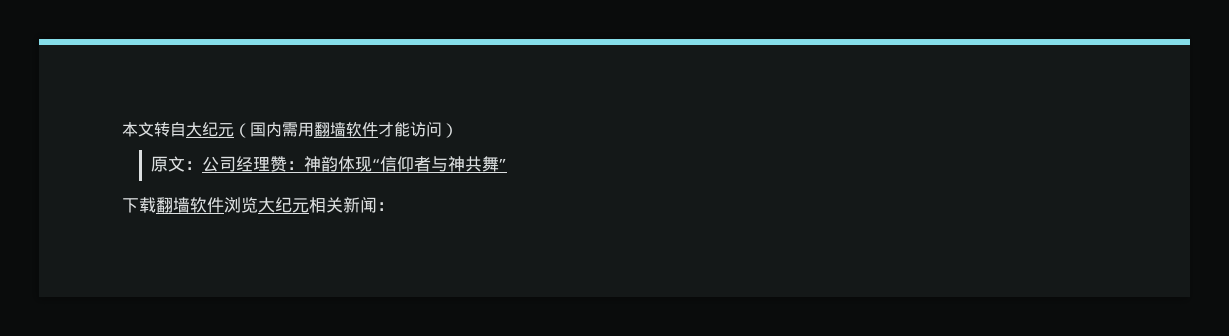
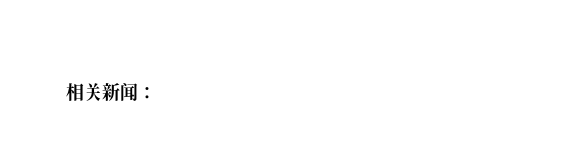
[122,121,458,138] [151,156,508,172] [122,197,309,213] 本文转自大纪元（国内需用翻墙软件才能访问） // 原文：公司经理赞：神韵体现“信仰者与神共舞” // 下载翻墙软件浏览大纪元 -> (66, 92) none

